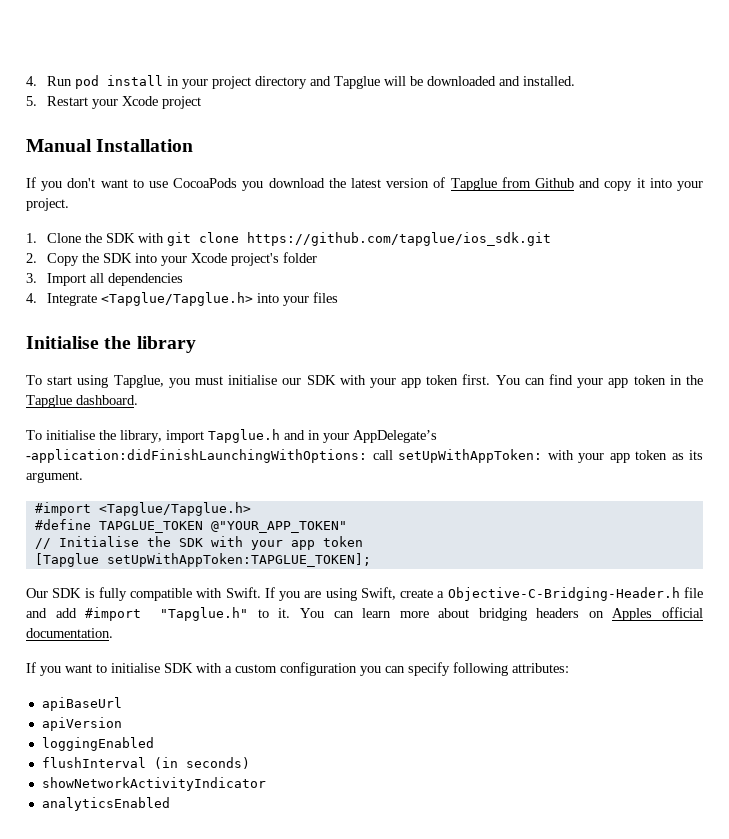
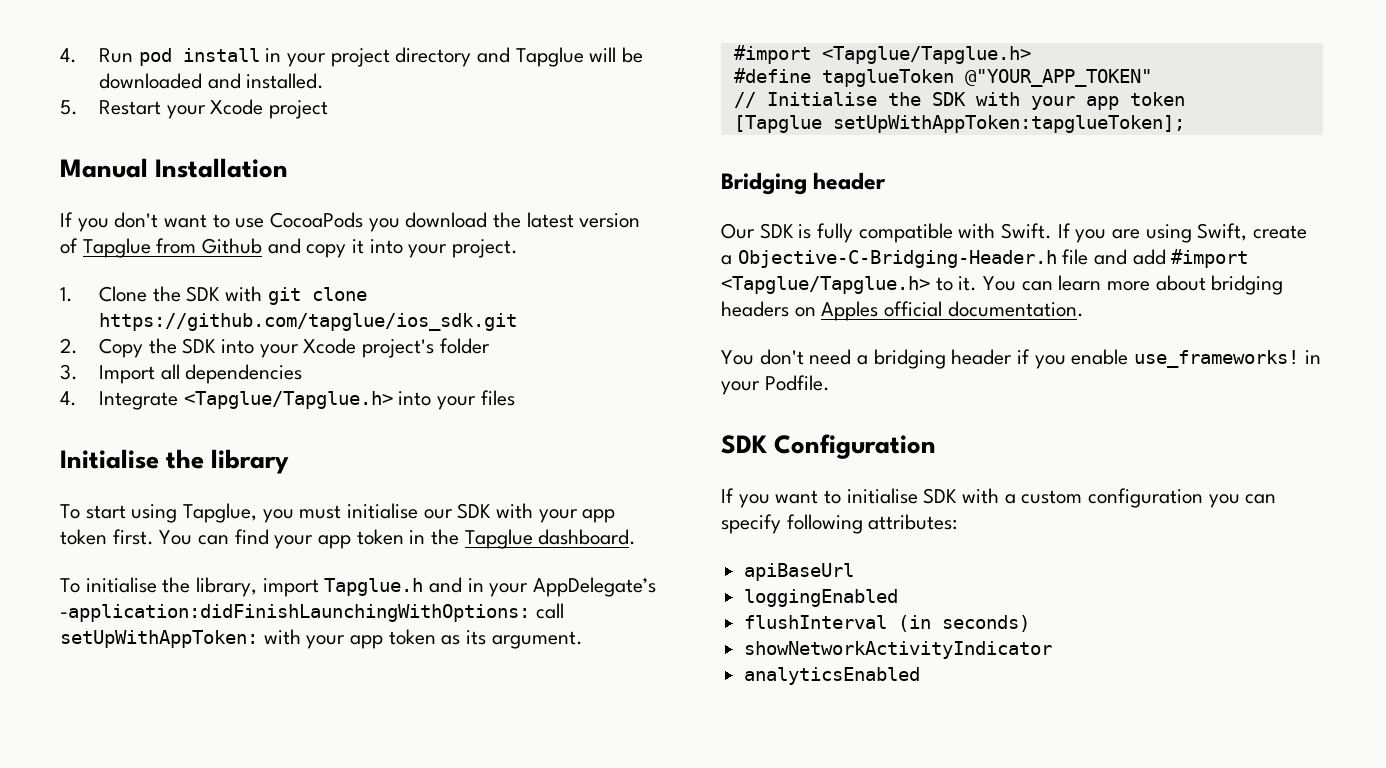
[98,521,203,533] TAPGLUE_TOKEN -> [821,69,954,87] tapglueToken
[106,553,371,567] setUpWithAppToken:TAPGLUE_TOKEN]; -> [832,115,1185,133] [721,172,887,195] setUpWithAppToken:tapglueToken]; // Bridging header
[160,607,249,621] "Tapglue.h" -> [721,276,930,294] <Tapglue/Tapglue.h>
(113, 633) none -> [721,349,1321,369] [721,375,830,395] [721,434,937,459] // You don't need a bridging header if you enable use_frameworks! in your Podfile. // SDK Configuration
[41,717,122,731] // apiVersion -> (855, 572) none

